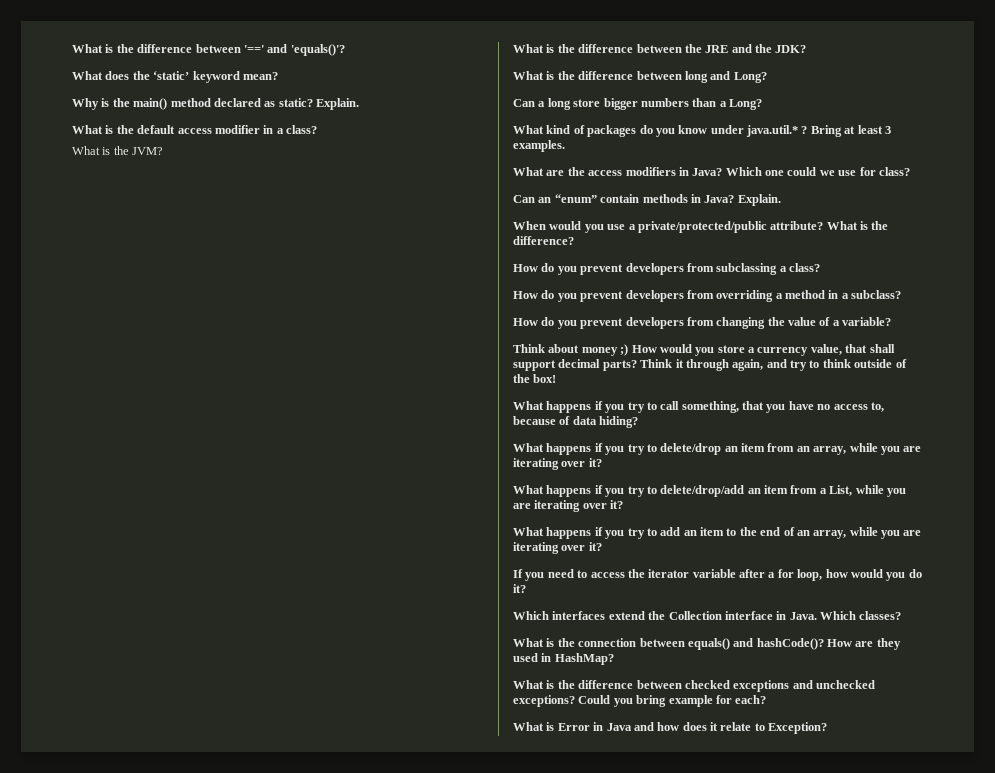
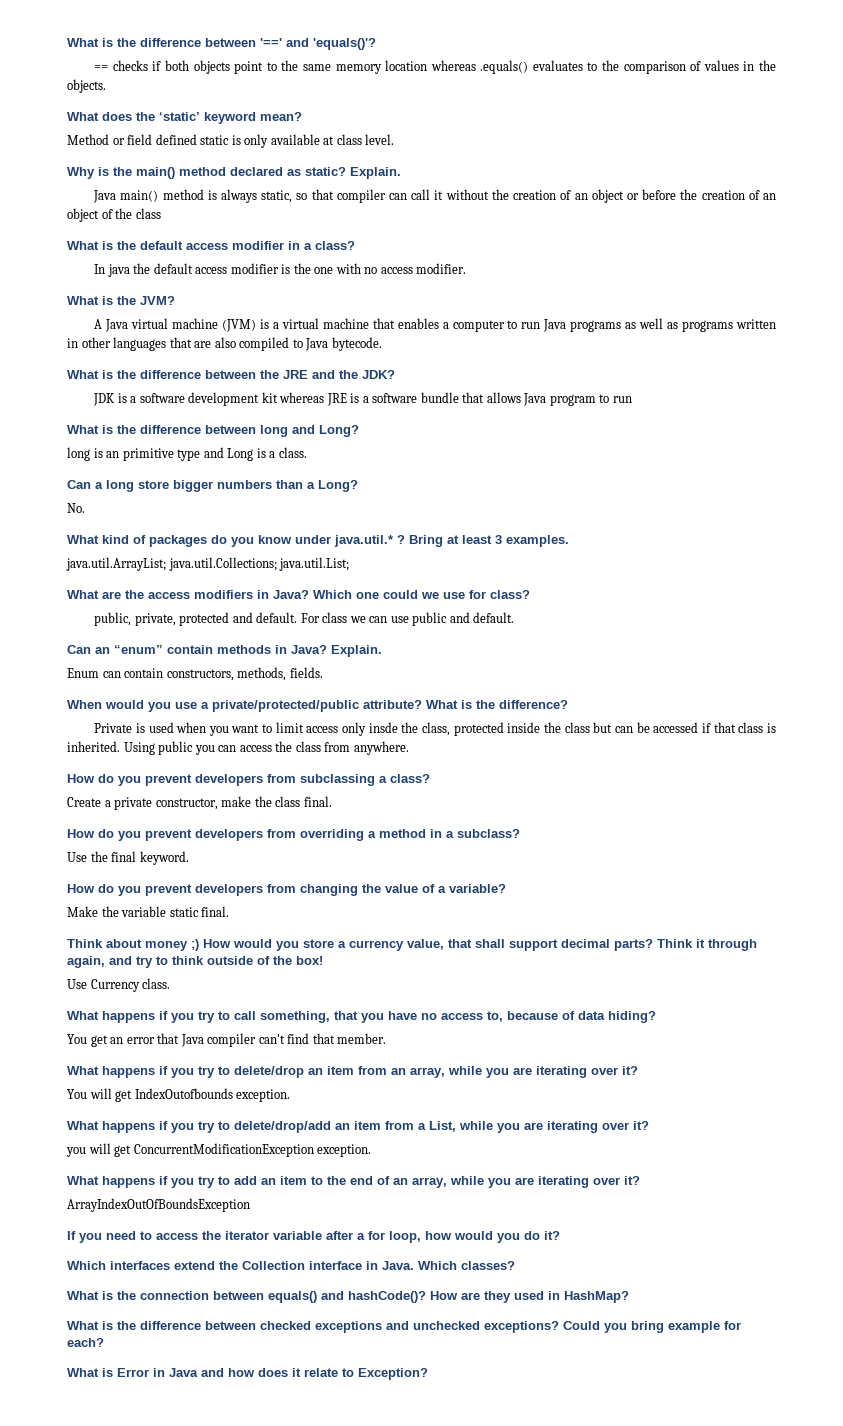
(345, 50) none -> [94,60,776,74] [67,79,106,93] // == checks if both objects point to the same memory location whereas .equals() evaluates to the comparison of values in the objects.
(278, 76) none -> [67,134,395,148] // Method or field defined static is only available at class level.
(359, 104) none -> [93,189,776,203] [67,208,161,222] // Java main() method is always static, so that compiler can call it without the creation of an object or before the creation of an object of the class
[72,146,164,155] What is the JVM? -> [94,263,467,277] [67,296,175,305] [94,318,776,332] [67,337,382,351] In java the default access modifier is the one with no access modifier. // What is the JVM? // A Java virtual machine (JVM) is a virtual machine that enables a computer to run Java programs as well as programs written in other languages that are also compiled to Java bytecode.
(807, 49) none -> [93,392,632,406] // JDK is a software development kit whereas JRE is a software bundle that allows Java program to run
(767, 77) none -> [67,447,307,461] // long is an primitive type and Long is a class.
(762, 104) none -> [67,503,85,513] // No.
(565, 146) none -> [66,557,350,571] // java.util.ArrayList; java.util.Collections; java.util.List;
(910, 171) none -> [94,612,515,626] // public, private, protected and default. For class we can use public and default.
(781, 200) none -> [67,667,323,681] // Enum can contain constructors, methods, fields.
(574, 240) none -> [94,722,776,736] [67,741,409,755] // Private is used when you want to limit access only insde the class, protected inside the class but can be accessed if that class is inherited. Using public you can access the class from anywhere.
(820, 267) none -> [67,796,332,810] // Create a private constructor, make the class final.
(902, 294) none -> [67,851,189,865] // Use the final keyword.
(892, 321) none -> [67,906,230,917] // Make the variable static final.
(557, 378) none -> [67,978,171,992] // Use Currency class.
(639, 422) none -> [67,1033,387,1047] // You get an error that Java compiler can't find that member.
(602, 462) none -> [67,1088,291,1102] // You will get IndexOutofbounds exception.
(624, 504) none -> [66,1143,372,1157] // you will get ConcurrentModificationException exception.
(602, 546) none -> [67,1198,250,1212] // ArrayIndexOutOfBoundsException

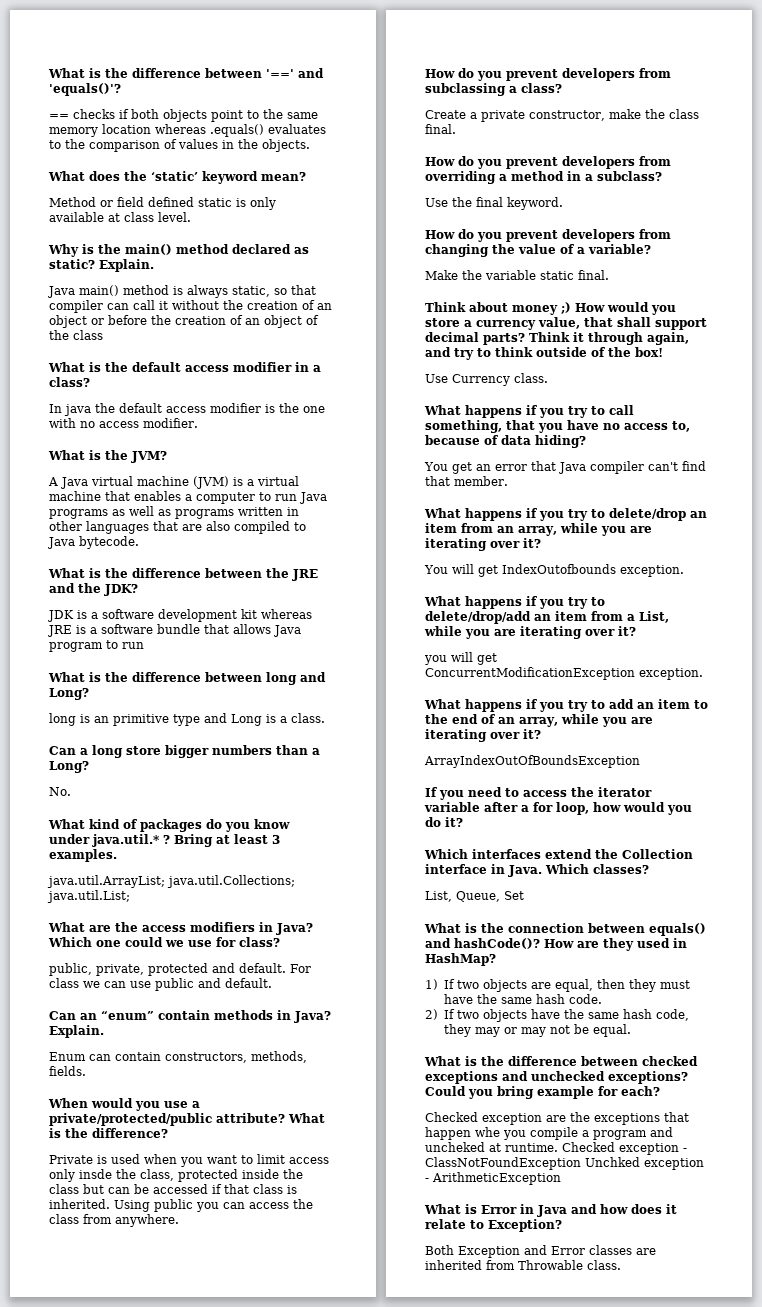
(515, 1265) none -> [425,891,524,902] // List, Queue, Set
(629, 1297) none -> [425,979,690,992] [443,994,602,1004] [425,1009,689,1022] [443,1024,631,1037] // 1) If two objects are equal, then they must have the same hash code. // 2) If two objects have the same hash code, they may or may not be equal.
(104, 1342) none -> [425,1112,689,1125] [425,1127,673,1140] [425,1142,687,1155] [425,1157,704,1170] [425,1172,561,1185] // Checked exception are the exceptions that happen whe you compile a program and uncheked at runtime. Checked exception - ClassNotFoundException Unchked exception - ArithmeticException
(428, 1374) none -> [425,1245,656,1258] [425,1260,621,1270] // Both Exception and Error classes are inherited from Throwable class.

